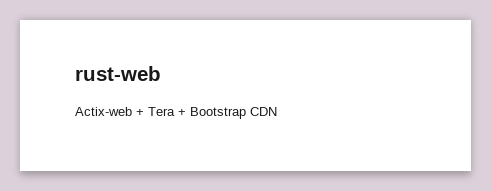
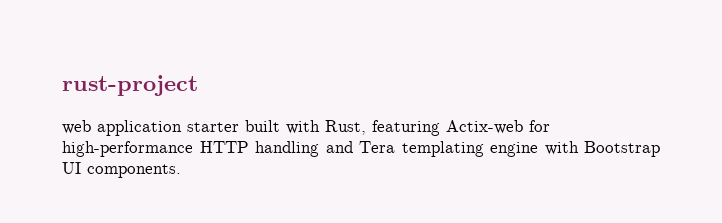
[75,66,161,81] [75,107,277,119] rust-web // Actix-web + Tera + Bootstrap CDN -> [62,75,198,96] [62,120,550,136] [62,141,660,157] [62,162,181,178] rust-project // web application starter built with Rust, featuring Actix-web for high-performance HTTP handling and Tera templating engine with Bootstrap UI components.

